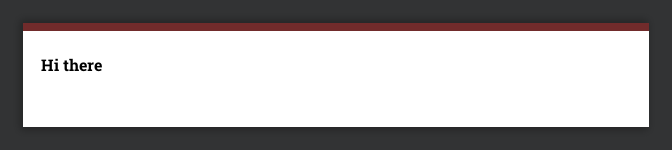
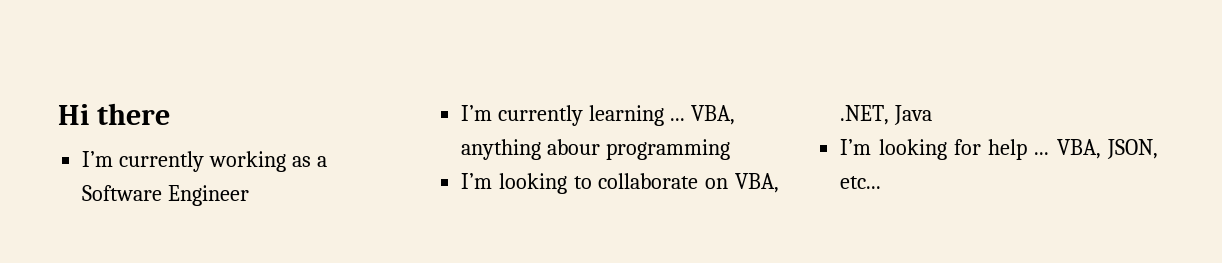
(103, 65) none -> [82,151,327,172] [82,185,250,206] [461,105,735,126] [461,139,731,160] [461,173,779,194] [840,105,933,125] [840,139,1158,160] [840,176,882,189] // I’m currently working as a Software Engineer // I’m currently learning ... VBA, anything abour programming // I’m looking to collaborate on VBA, .NET, Java // I’m looking for help ... VBA, JSON, etc...

